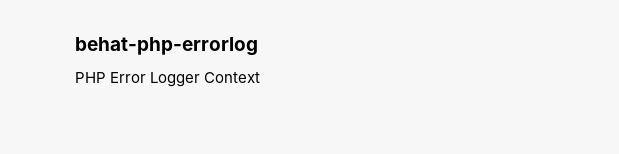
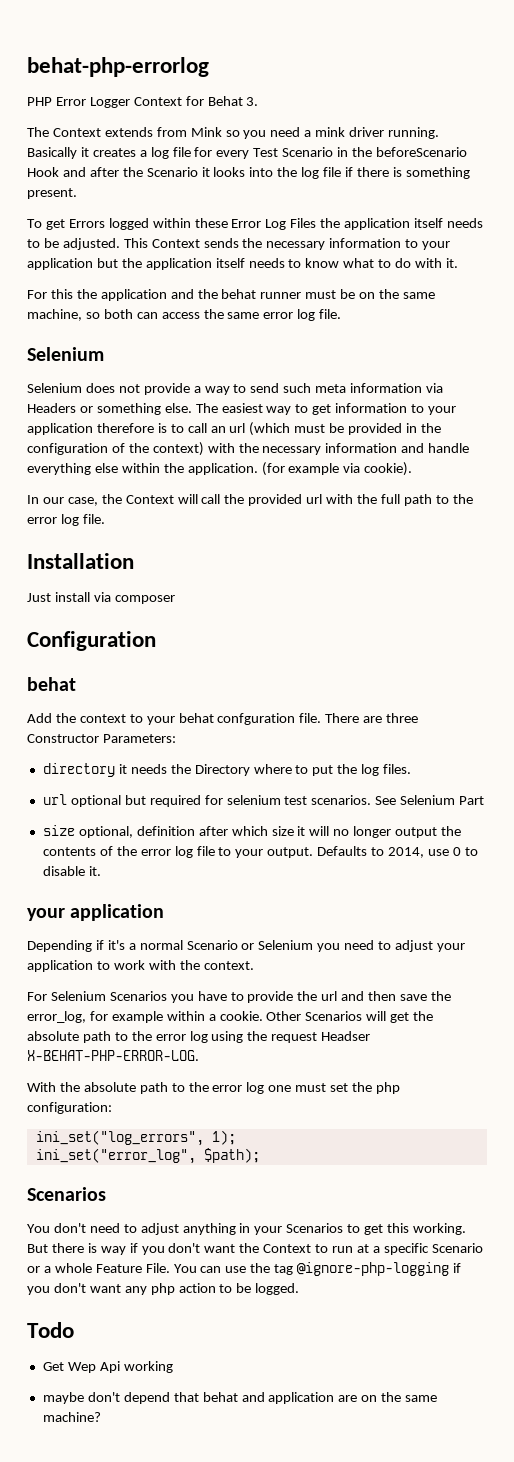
(261, 77) none -> [185,96,259,106] [27,127,440,139] [27,147,467,159] [27,167,470,179] [27,188,77,199] [27,218,483,230] [27,238,451,250] [27,258,458,270] [27,289,435,301] [27,309,342,321] [27,347,104,361] [27,383,444,395] [27,403,457,415] [27,422,441,436] [27,442,470,456] [27,462,413,476] [27,494,473,506] [27,514,105,526] [27,553,134,569] [27,592,175,604] [27,631,156,651] [27,677,76,691] [27,713,419,725] [27,734,176,743] [42,763,412,777] [42,794,485,807] [42,825,462,838] [42,846,478,858] [42,866,101,876] [27,904,165,921] [27,940,465,952] [27,960,254,972] [27,991,451,1003] [27,1011,434,1023] [27,1031,371,1043] [27,1050,199,1061] [27,1082,400,1094] [27,1102,112,1114] [35,1130,236,1146] [35,1148,260,1164] [27,1187,106,1201] [27,1223,466,1235] [27,1243,483,1255] [27,1262,462,1276] [27,1283,300,1295] [27,1322,74,1338] [42,1361,173,1373] [42,1392,438,1404] [42,1412,101,1422] for Behat 3. // The Context extends from Mink so you need a mink driver running. Basically it creates a log file for every Test Scenario in the beforeScenario Hook and after the Scenario it looks into the log file if there is something present. // To get Errors logged within these Error Log Files the application itself needs to be adjusted. This Context sends the necessary information to your application but the application itself needs to know what to do with it. // For this the application and the behat runner must be on the same machine, so both can access the same error log file. // Selenium // Selenium does not provide a way to send such meta information via Headers or something else. The easiest way to get information to your application therefore is to call an url (which must be provided in the configuration of the context) with the necessary information and handle everything else within the application. (for example via cookie). // In our case, the Context will call the provided url with the full path to the error log file. // Installation // Just install via composer // Configuration // behat // Add the context to your behat confguration file. There are three Constructor Parameters: // directory it needs the Directory where to put the log files. // url optional but required for selenium test scenarios. See Selenium Part // size optional, definition after which size it will no longer output the contents of the error log file to your output. Defaults to 2014, use 0 to disable it. // your application // Depending if it's a normal Scenario or Selenium you need to adjust your application to work with the context. // For Selenium Scenarios you have to provide the url and then save the error_log, for example within a cookie. Other Scenarios will get the absolute path to the error log using the request Headser X-BEHAT-PHP-ERROR-LOG. // With the absolute path to the error log one must set the php configuration: // ini_set("log_errors", 1); // ini_set("error_log", $path); // Scenarios // You don't need to adjust anything in your Scenarios to get this working. But there is way if you don't want the Context to run at a specific Scenario or a whole Feature File. You can use the tag @ignore-php-logging if you don't want any php action to be logged. // Todo // Get Wep Api working // maybe don't depend that behat and application are on the same machine?

